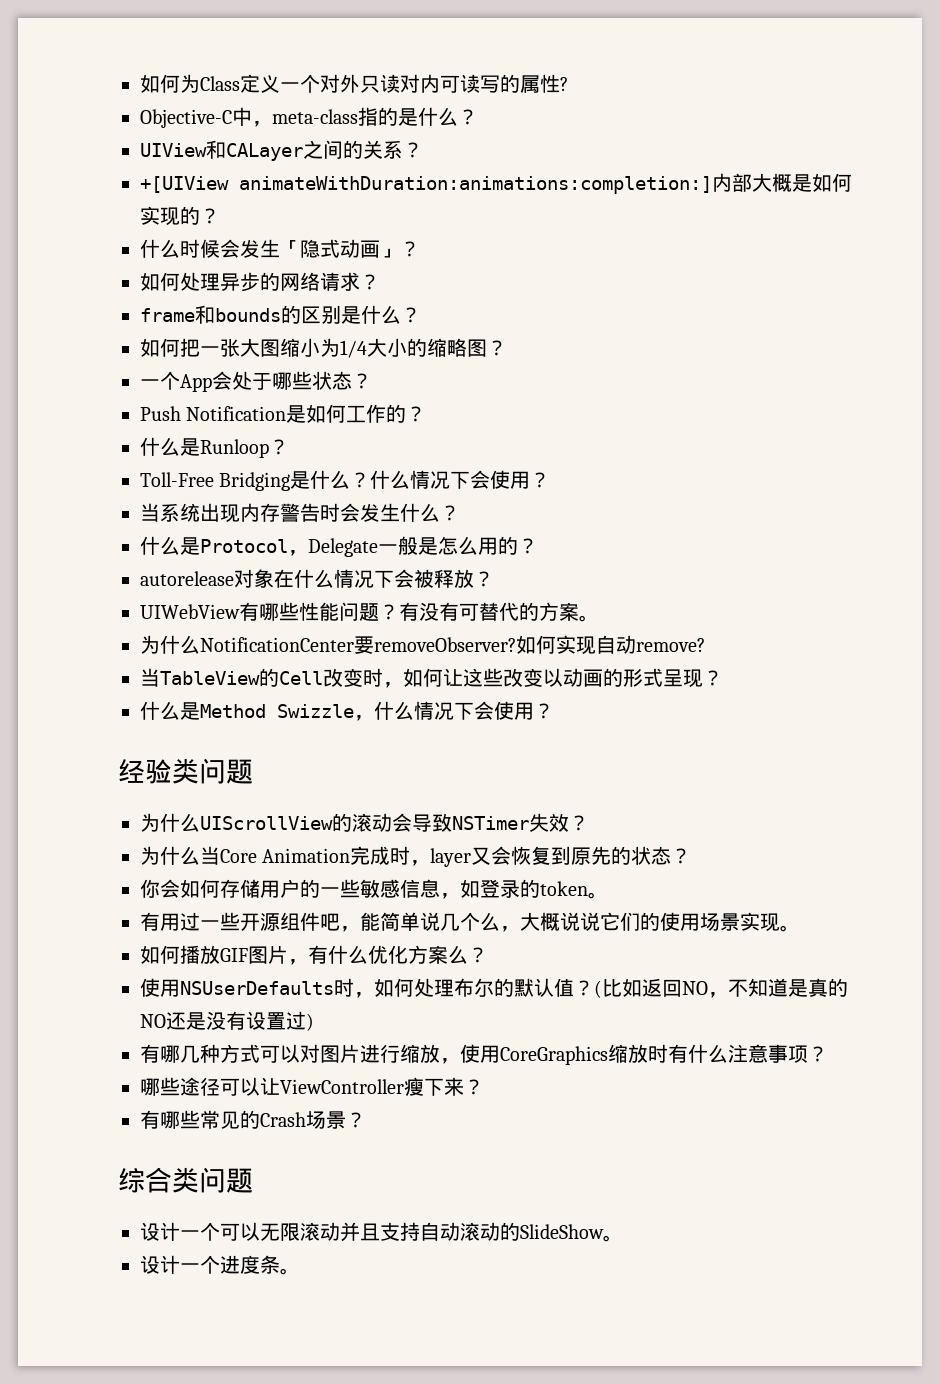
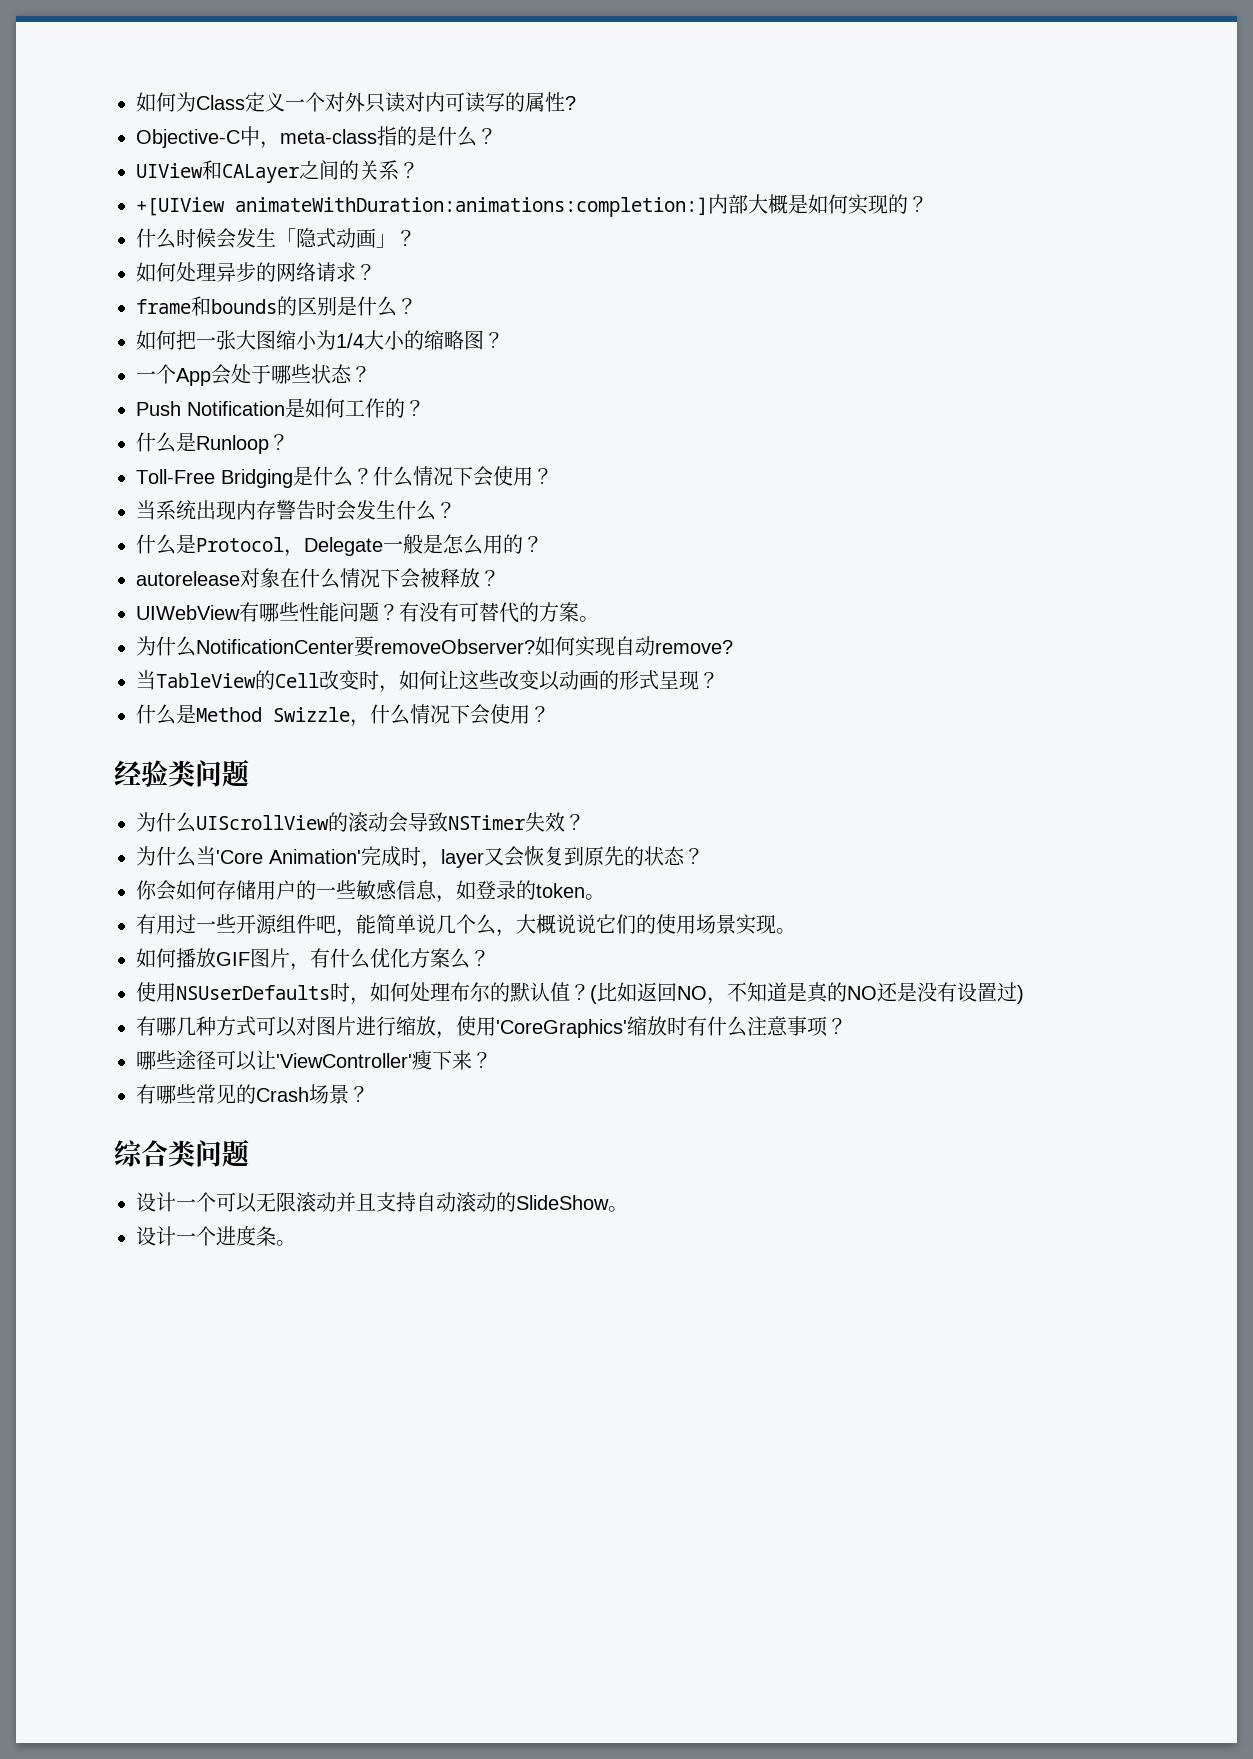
[220,848,351,863] Core Animation -> [216,849,361,864] 'Core Animation'
[500,1046,608,1065] CoreGraphics -> [496,1019,627,1038] 'CoreGraphics'
[280,1079,404,1094] ViewController -> [276,1053,412,1068] 'ViewController'

